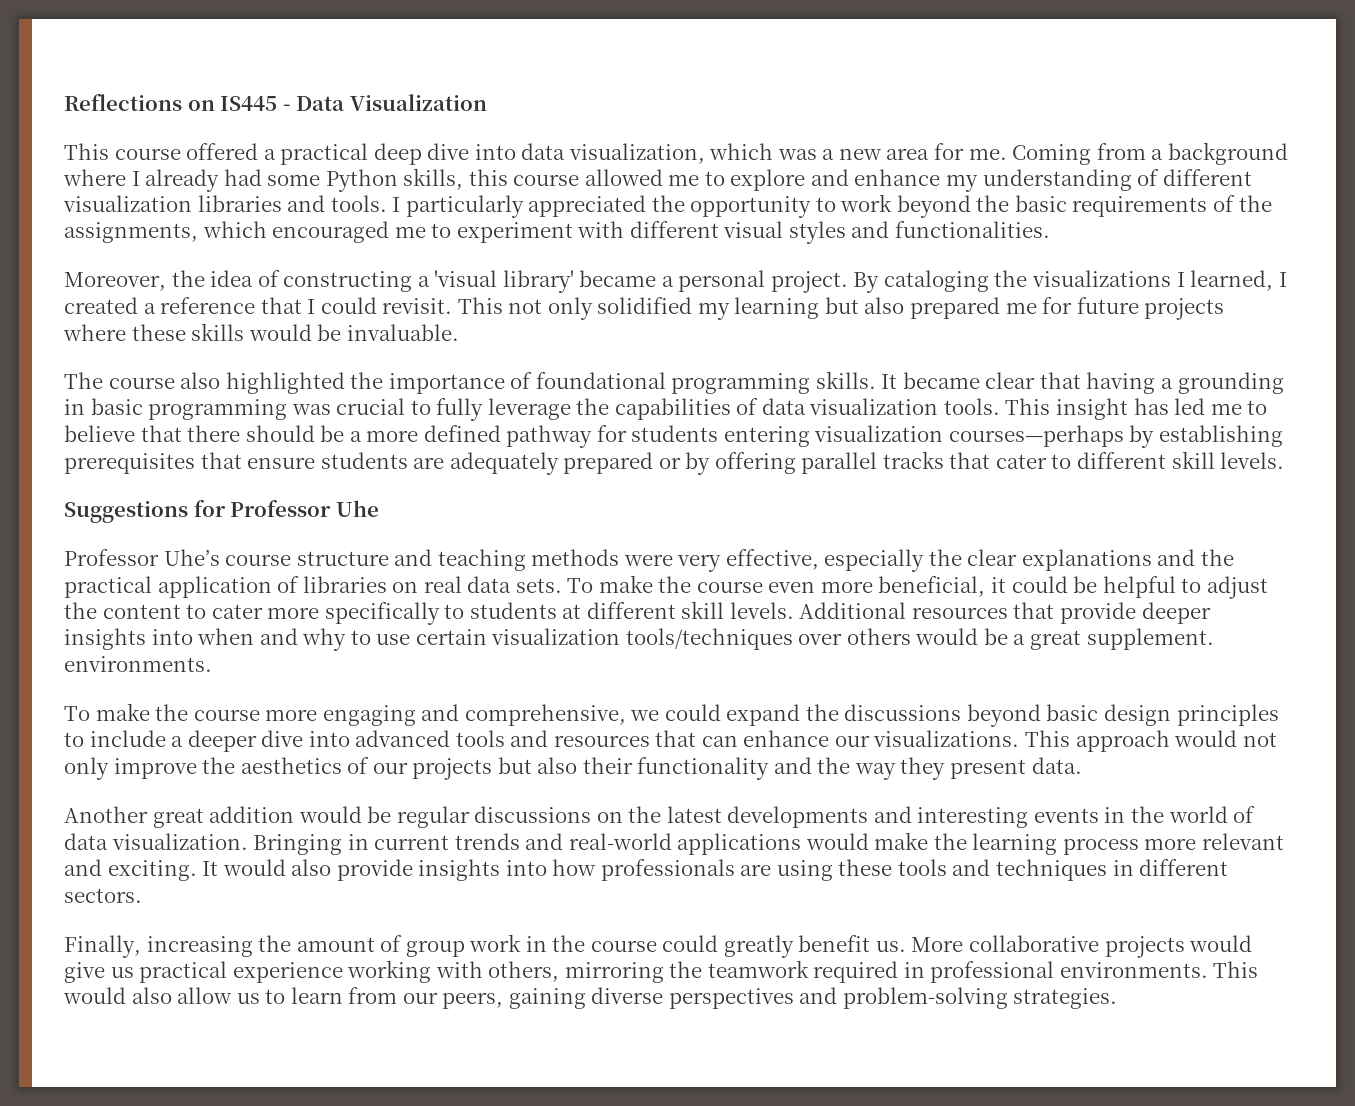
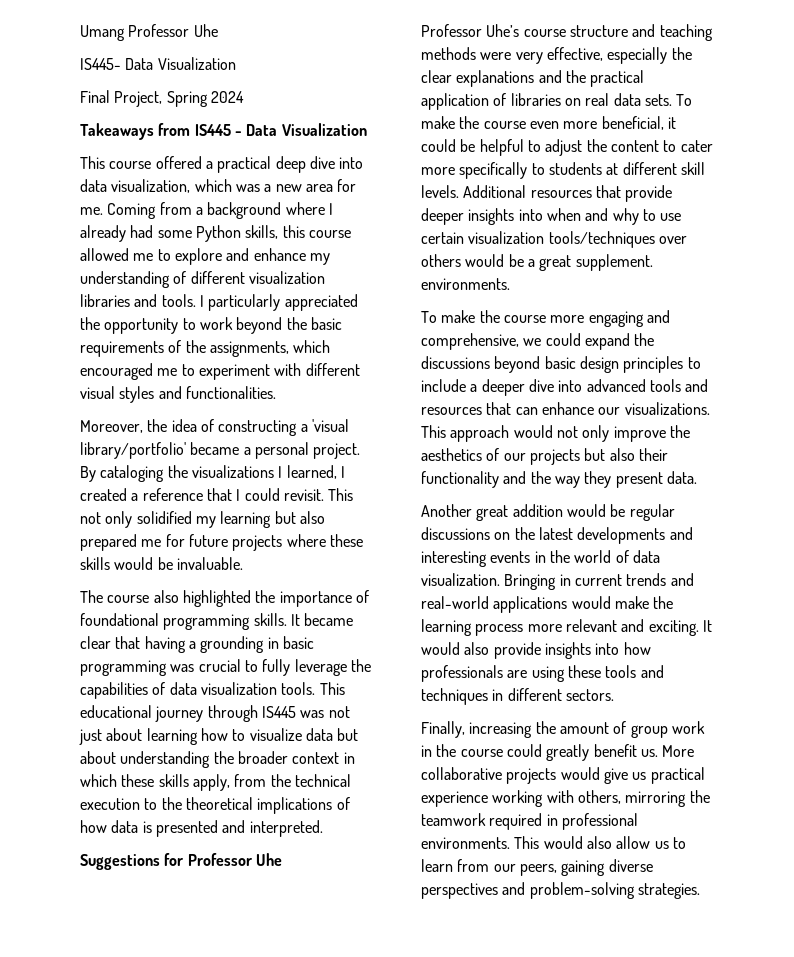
[64,94,215,111] Reflections on -> [80,24,218,41] [80,57,236,70] [80,90,244,107] [80,123,191,140] Umang Professor Uhe // IS445- Data Visualization // Final Project, Spring 2024 // Takeaways from
[502,270,574,293] library' -> [80,442,186,459] library/portfolio'
[1056,398,1268,420] [64,425,1284,448] [64,451,1285,475] insight has led me to believe that there should be a more defined pathway for students entering visualization courses—perhaps by establishing prerequisites that ensure students are adequately prepared or by offering parallel tracks that cater to different skill levels. -> [80,705,350,722] [79,728,359,745] [80,751,355,768] [80,774,351,791] [80,797,350,814] [80,820,323,837] educational journey through IS445 was not just about learning how to visualize data but about understanding the broader context in which these skills apply, from the technical execution to the theoretical implications of how data is presented and interpreted.

